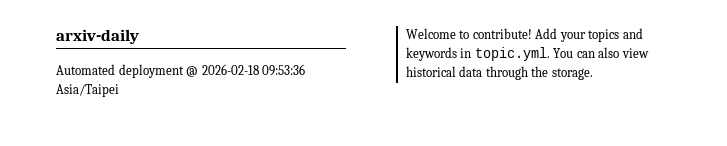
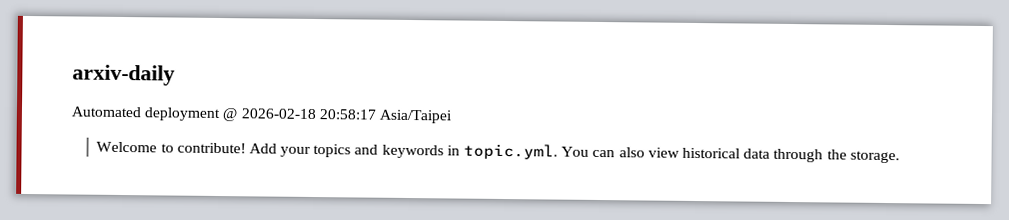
[262,64,306,76] 09:53:36 -> [318,109,376,120] 20:58:17

